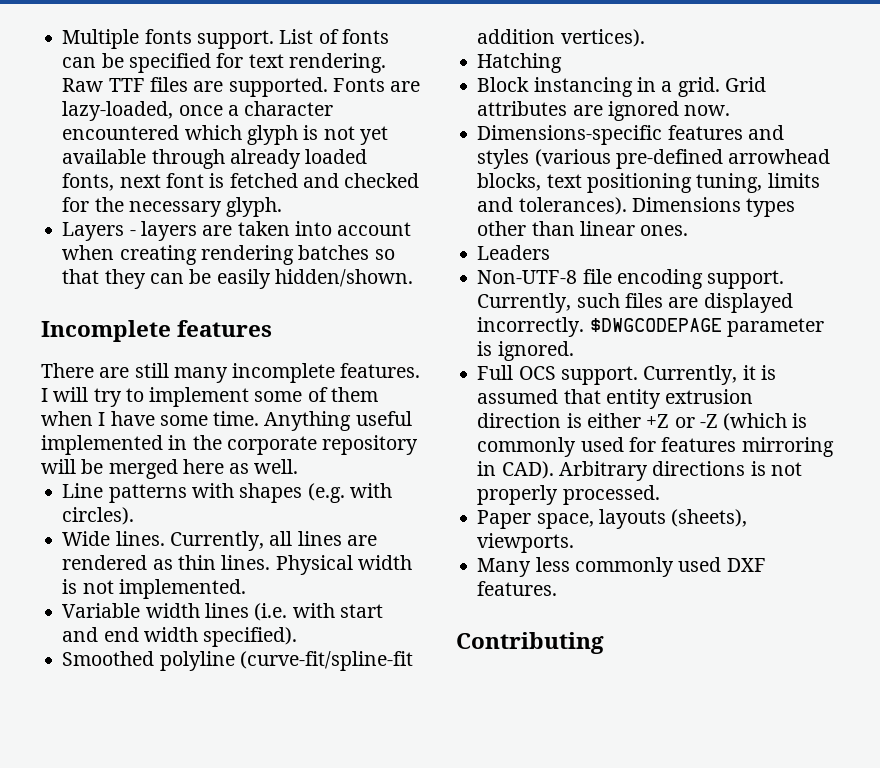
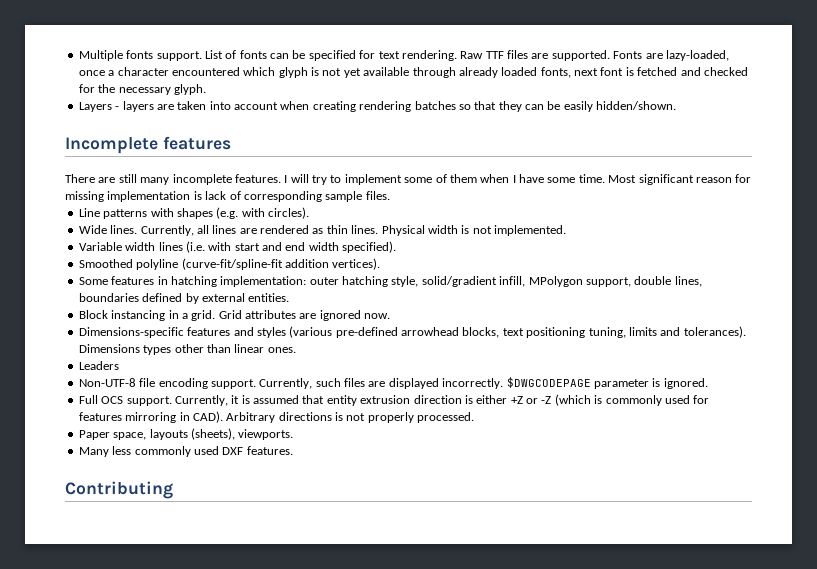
[264,411,412,431] [41,435,419,455] [41,459,299,479] Anything useful implemented in the corporate repository will be merged here as well. -> [608,174,752,185] [65,191,390,202] Most significant reason for missing implementation is lack of corresponding sample files.
[477,53,563,73] Hatching -> [78,276,702,287] [78,293,290,304] Some features in hatching implementation: outer hatching style, solid/gradient infill, MPolygon support, double lines, boundaries defined by external entities.

